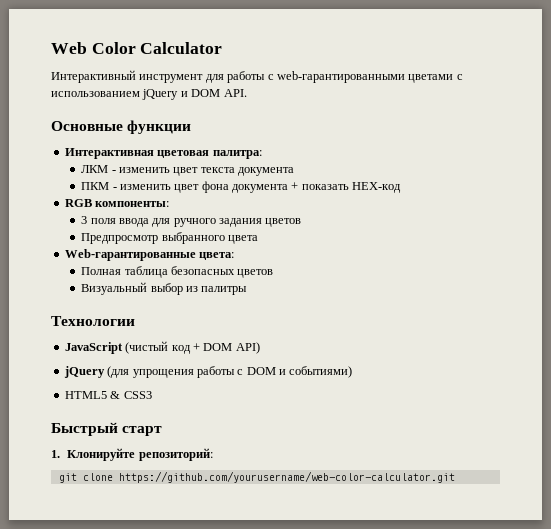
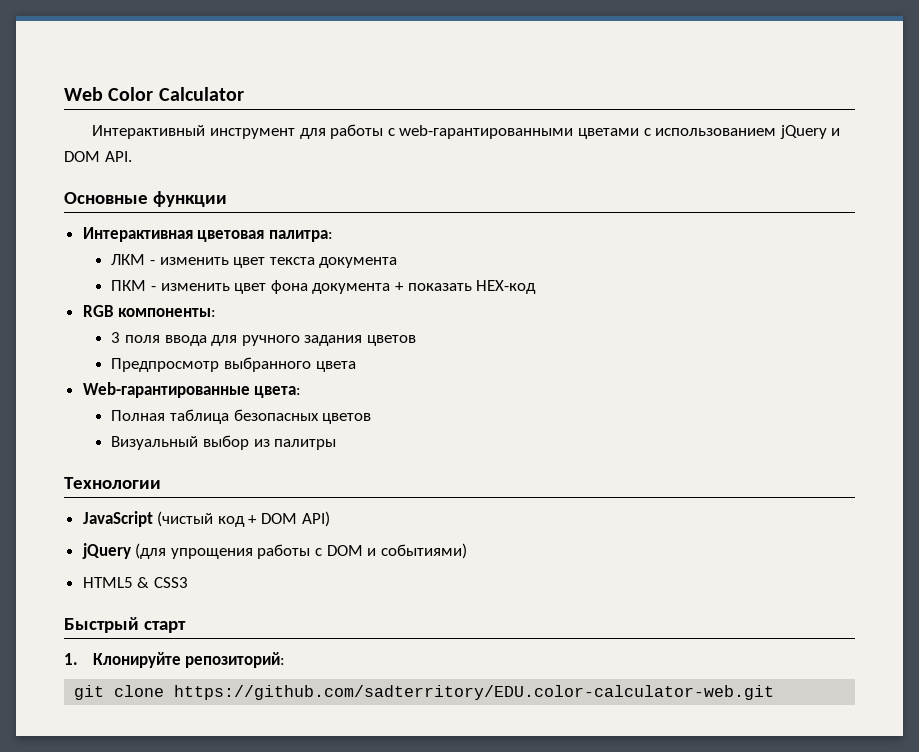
[118,471,455,483] https://github.com/yourusername/web-color-calculator.git -> [174,685,775,700] https://github.com/sadterritory/EDU.color-calculator-web.git

